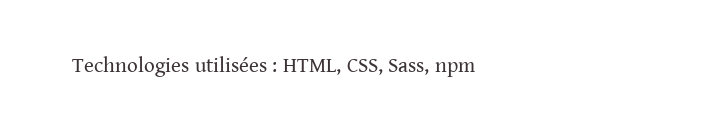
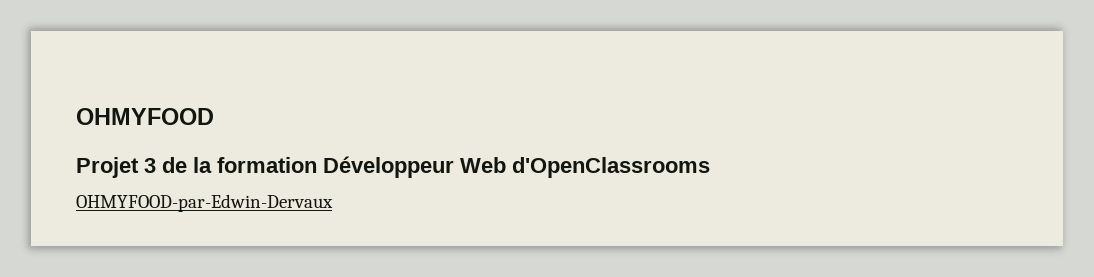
[72,56,476,77] Technologies utilisées : HTML, CSS, Sass, npm -> [76,108,214,125] [76,156,710,178] [76,194,333,212] OHMYFOOD // Projet 3 de la formation Développeur Web d'OpenClassrooms // OHMYFOOD-par-Edwin-Dervaux

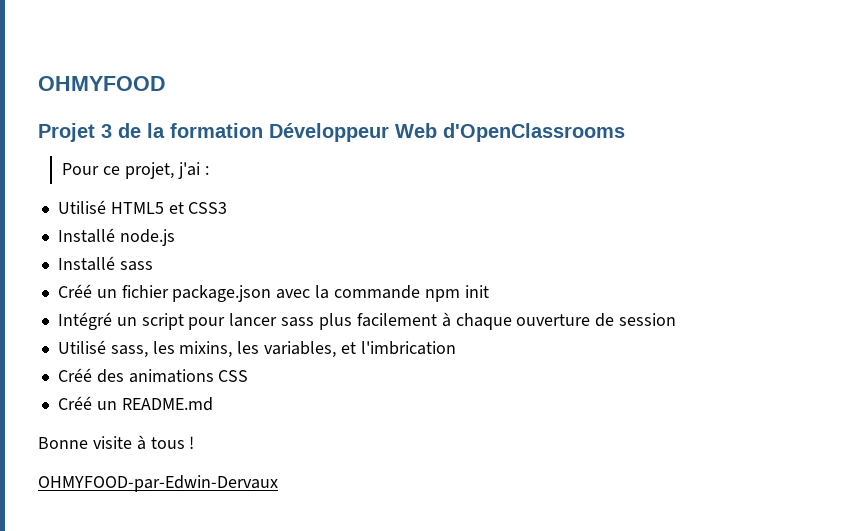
(710, 167) none -> [62,162,209,179] [57,200,228,214] [57,228,175,246] [57,256,153,271] [57,284,489,302] [57,312,677,330] [57,340,456,358] [57,368,249,383] [57,396,213,411] [38,435,195,450] // Pour ce projet, j'ai : // Utilisé HTML5 et CSS3 // Installé node.js // Installé sass // Créé un fichier package.json avec la commande npm init // Intégré un script pour lancer sass plus facilement à chaque ouverture de session // Utilisé sass, les mixins, les variables, et l'imbrication // Créé des animations CSS // Créé un README.md // Bonne visite à tous !

